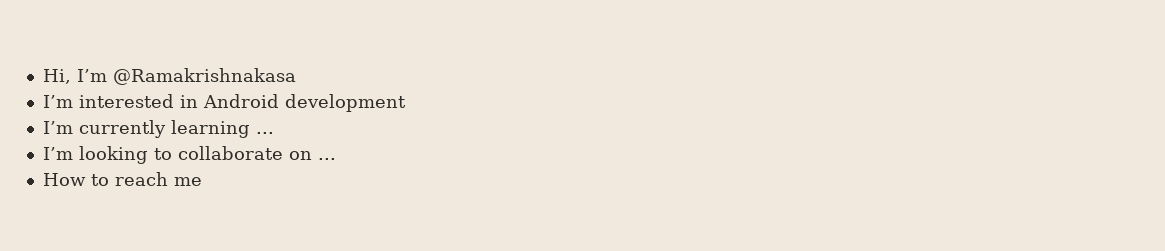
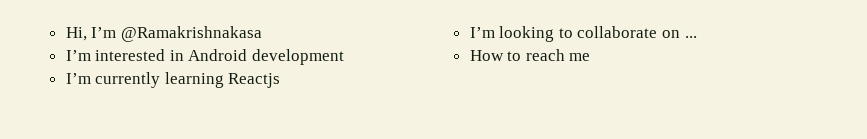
[255,132,274,134] ... -> [228,73,281,88] Reactjs

